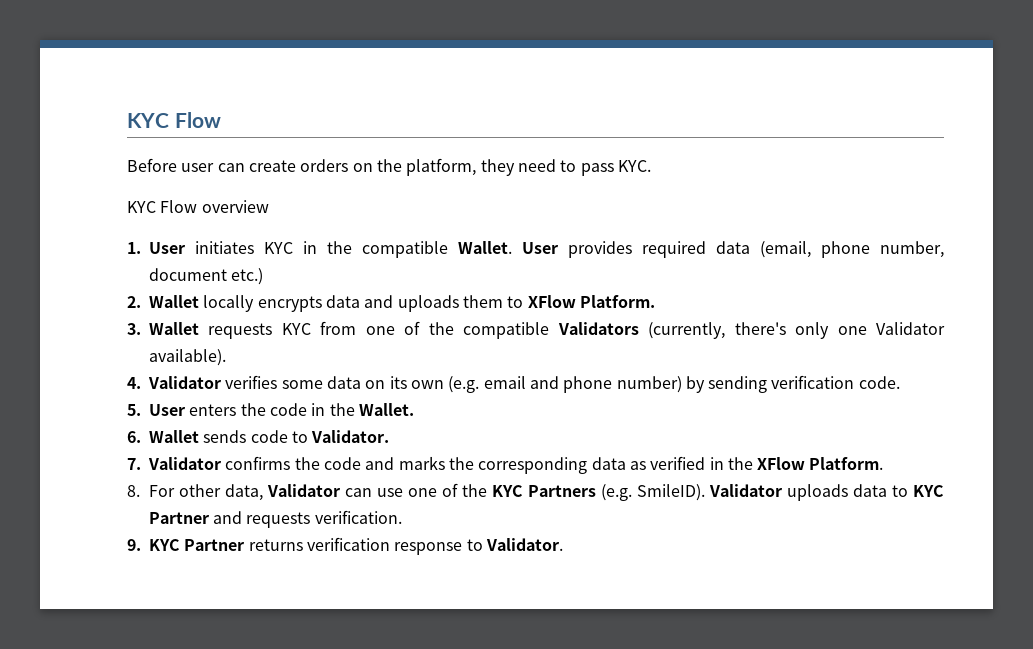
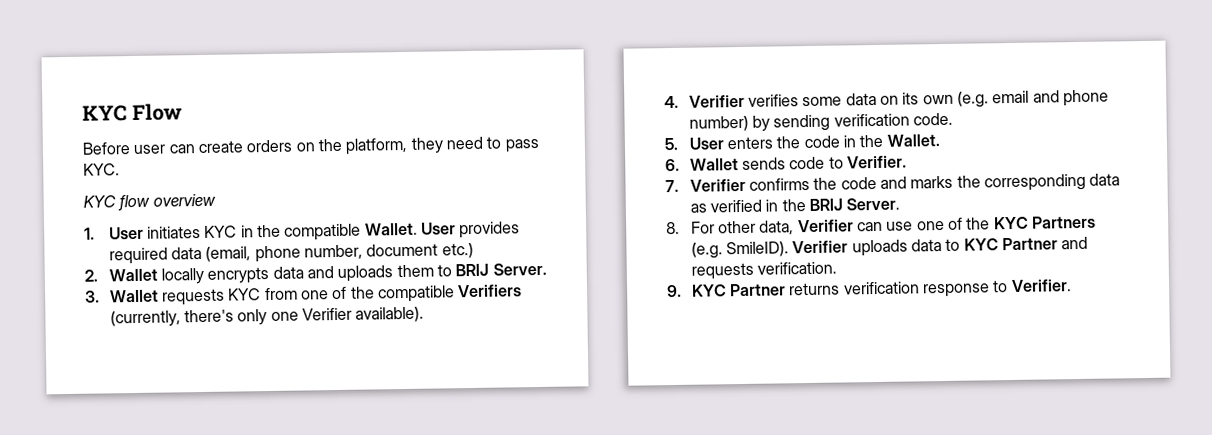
[160,200,198,213] Flow -> [117,194,151,212] flow
[527,295,655,308] XFlow Platform. -> [455,262,547,277] BRIJ Server.
[557,322,639,335] Validators -> [457,284,523,298] Verifiers
[875,322,945,335] Validator -> [301,307,352,321] Verifier
[148,376,221,389] Validator -> [688,94,745,108] Verifier
[311,430,390,443] Validator. -> [846,155,907,169] Verifier.
[148,457,221,470] Validator -> [689,178,746,192] Verifier
[757,457,884,470] XFlow Platform. -> [808,197,901,211] BRIJ Server.
[266,484,340,497] Validator -> [797,219,854,233] Verifier
[708,484,782,497] Validator -> [792,240,849,254] Verifier
[485,538,563,551] Validator. -> [1010,279,1072,292] Verifier.

